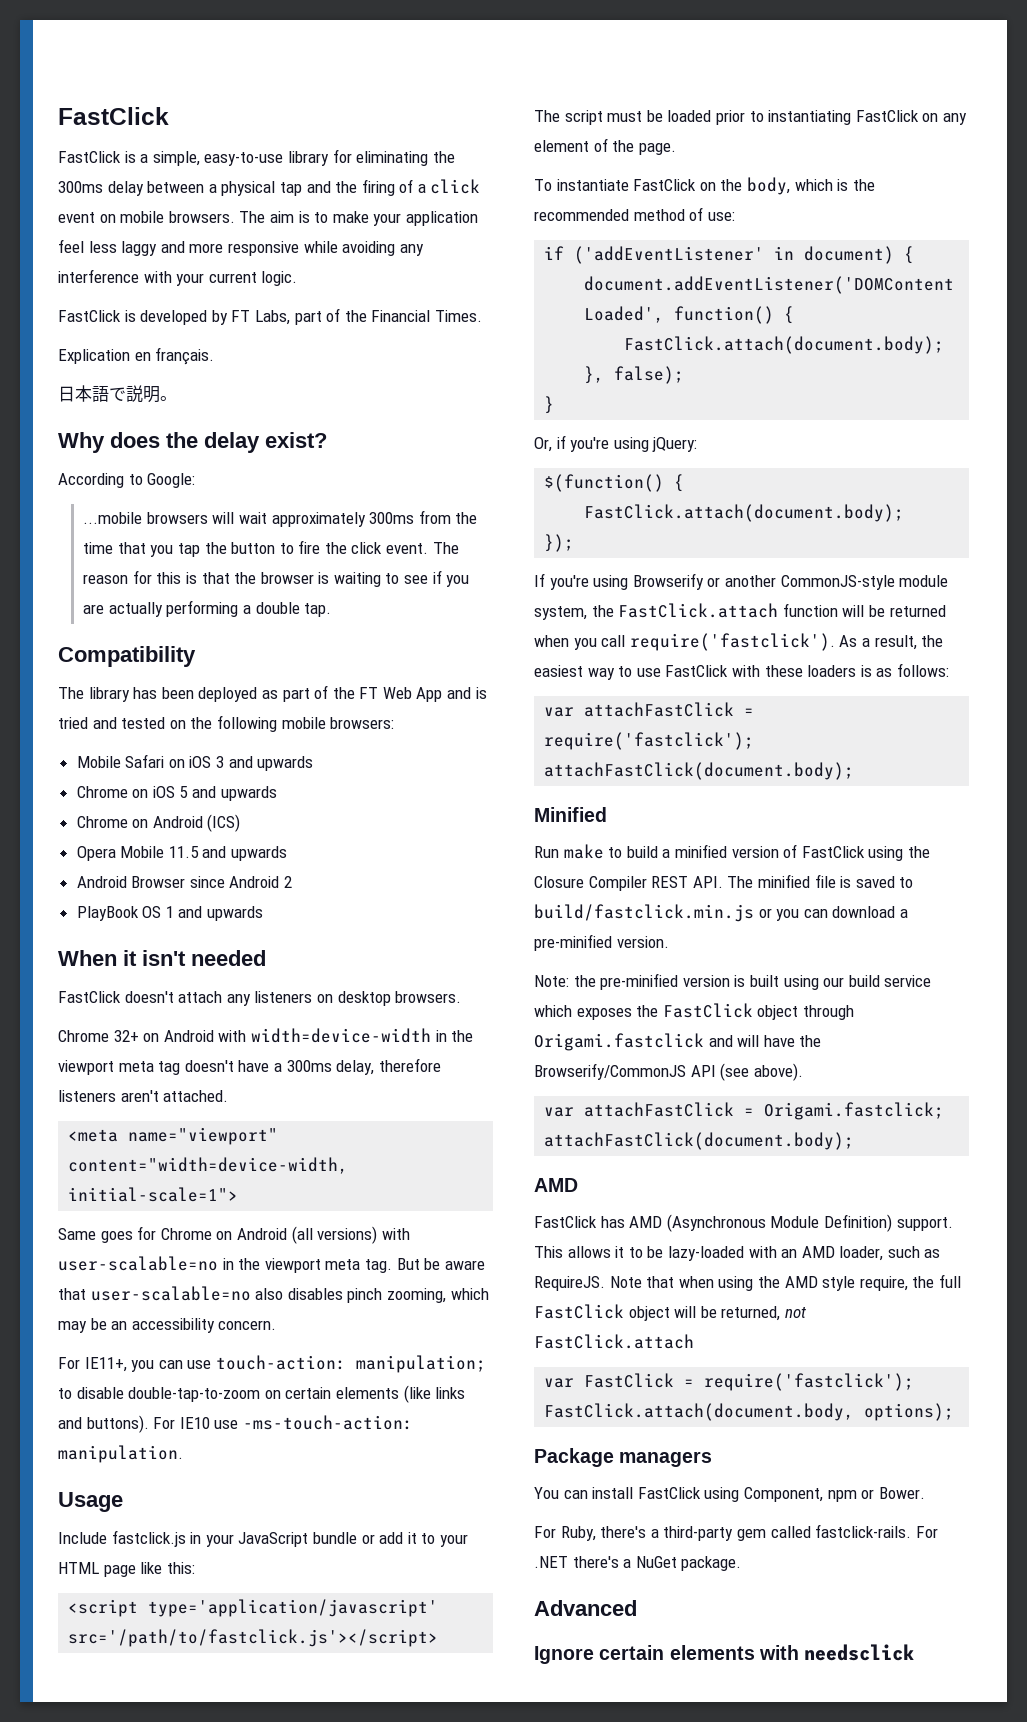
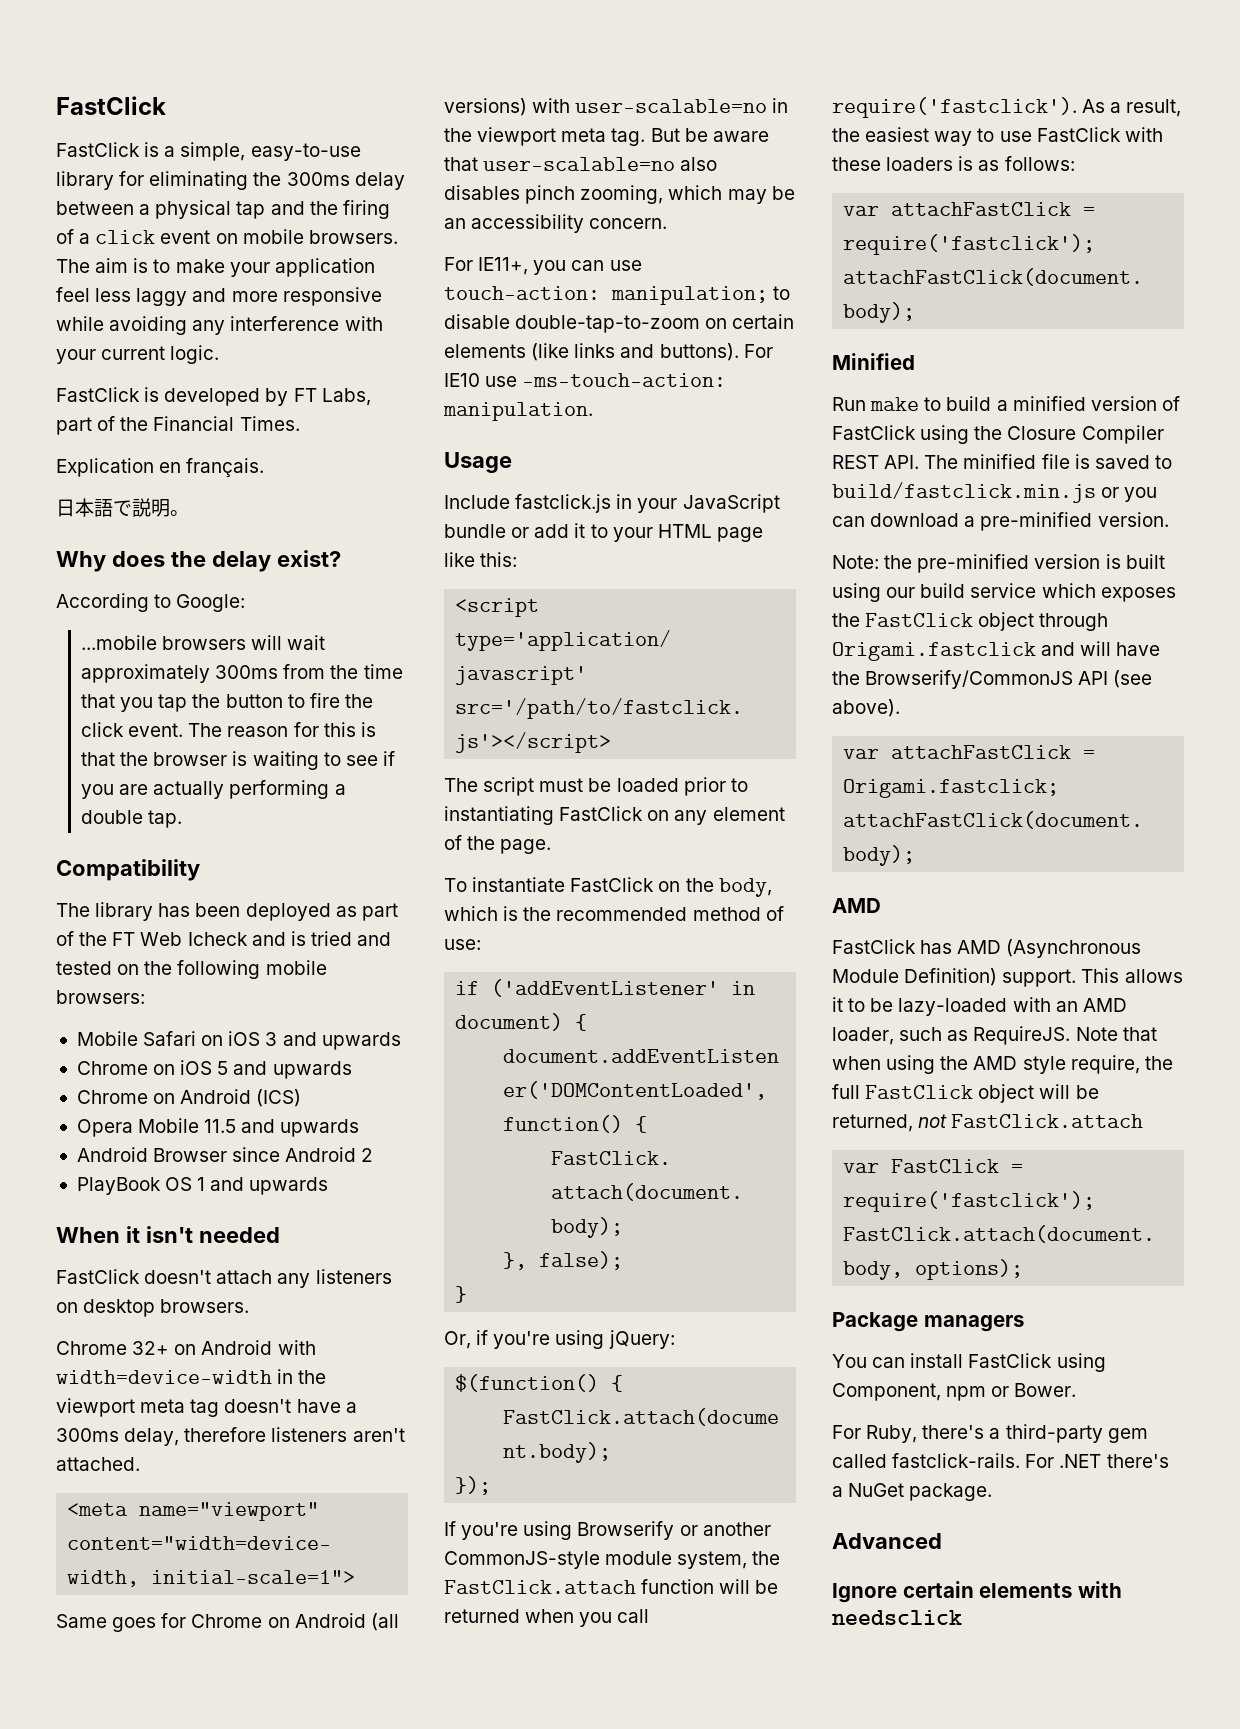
[416,687,443,702] App -> [187,932,248,946] Icheck

